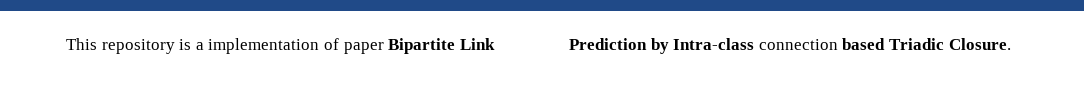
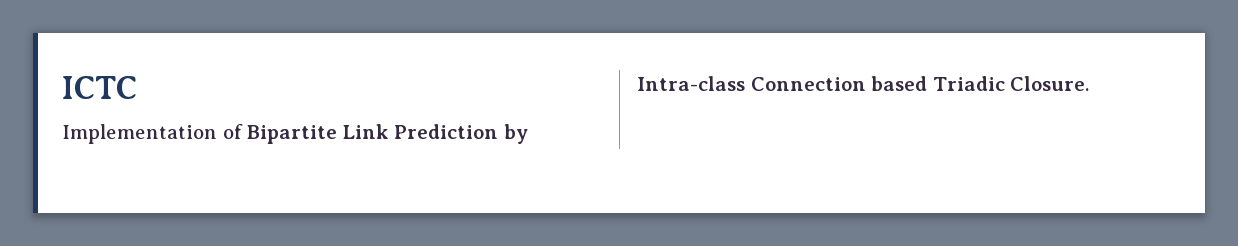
[66,38,384,54] This repository is a implementation of paper -> [62,76,137,99] [62,124,243,144] ICTC // Implementation of
[758,39,838,50] connection -> [750,77,866,91] Connection

